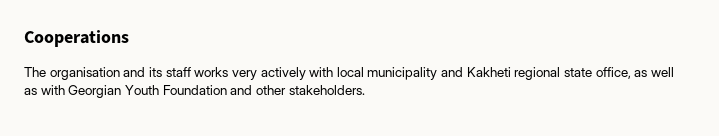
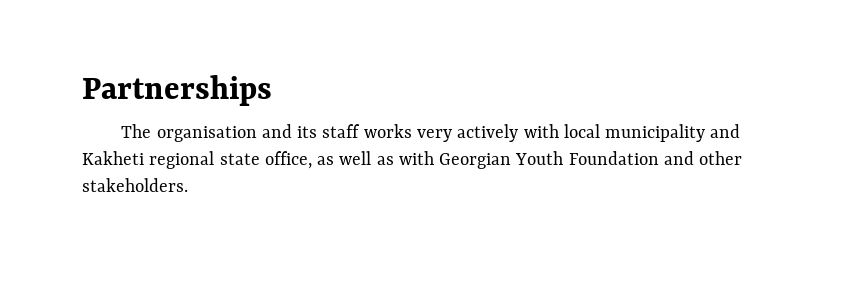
[24,30,129,47] Cooperations -> [82,75,272,106] Partnerships

